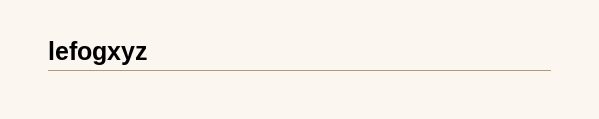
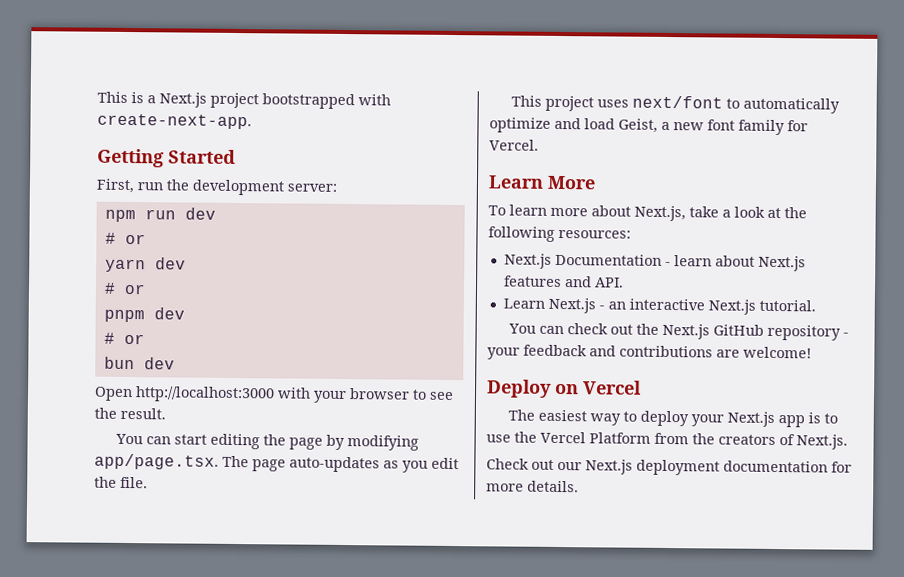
[48,41,148,65] lefogxyz -> [97,91,391,110] [97,113,252,130] [97,148,236,168] [96,178,337,196] [104,207,216,223] [104,232,146,245] [104,257,186,273] [103,282,146,295] [103,307,185,323] [103,332,145,345] [103,356,175,370] [94,386,454,404] [94,407,166,420] [115,433,420,451] [94,453,459,473] [94,476,148,489] [511,95,841,114] [489,117,808,136] [489,139,539,151] [488,175,596,190] [488,204,807,222] [488,226,631,242] [503,253,806,272] [503,275,624,288] [502,297,816,315] [508,323,850,341] [487,344,812,360] [486,379,642,398] [508,409,839,428] [486,431,848,450] [486,458,852,476] [486,480,579,493] This is a Next.js project bootstrapped with create-next-app. // Getting Started // First, run the development server: // npm run dev // # or // yarn dev // # or // pnpm dev // # or // bun dev // Open http://localhost:3000 with your browser to see the result. // You can start editing the page by modifying app/page.tsx. The page auto-updates as you edit the file. // This project uses next/font to automatically optimize and load Geist, a new font family for Vercel. // Learn More // To learn more about Next.js, take a look at the following resources: // Next.js Documentation - learn about Next.js features and API. // Learn Next.js - an interactive Next.js tutorial. // You can check out the Next.js GitHub repository - your feedback and contributions are welcome! // Deploy on Vercel // The easiest way to deploy your Next.js app is to use the Vercel Platform from the creators of Next.js. // Check out our Next.js deployment documentation for more details.

